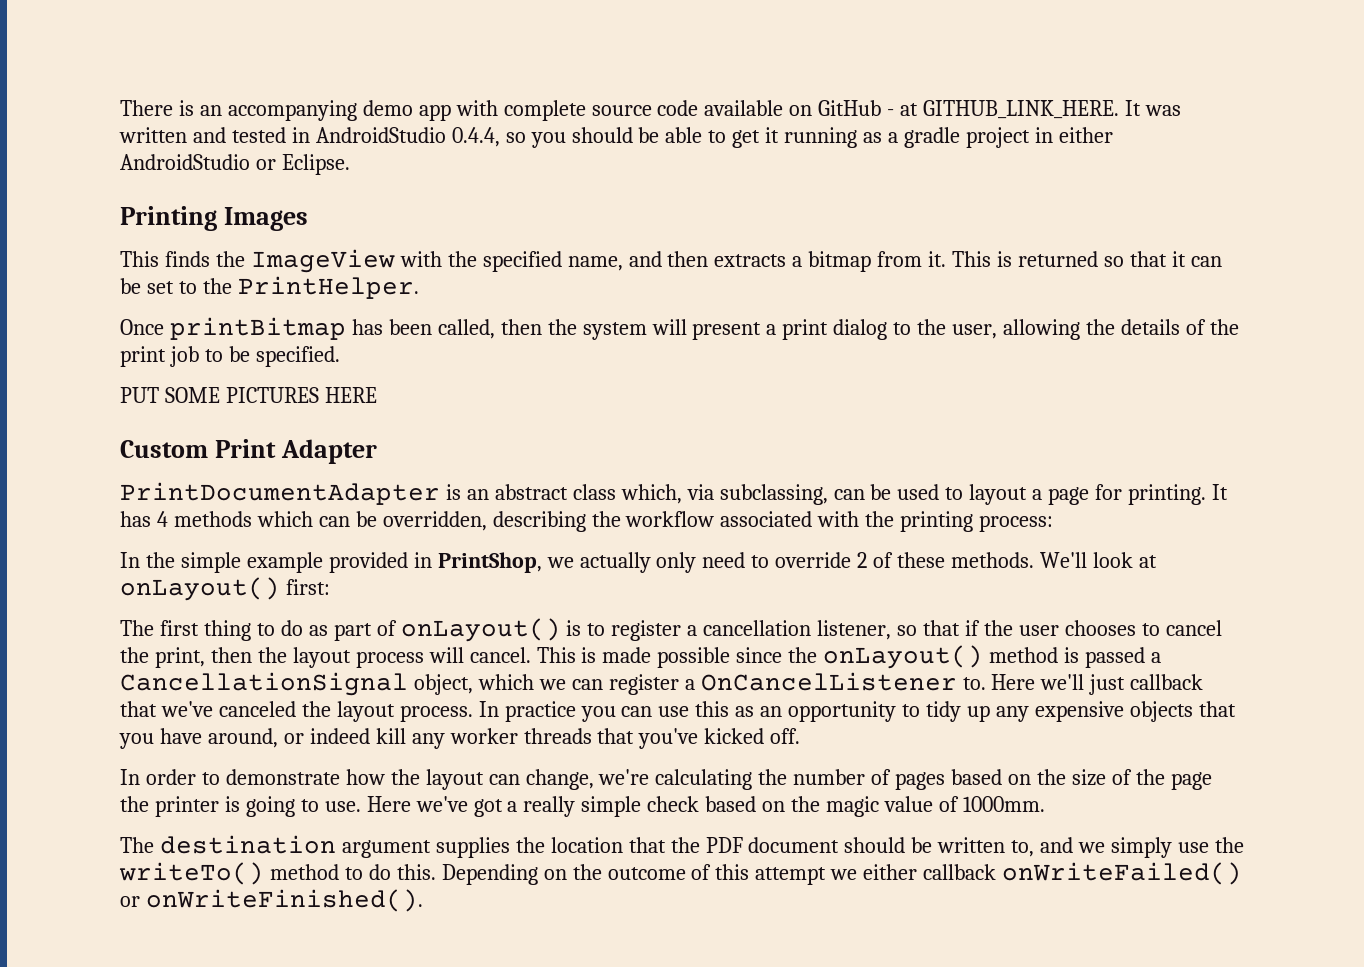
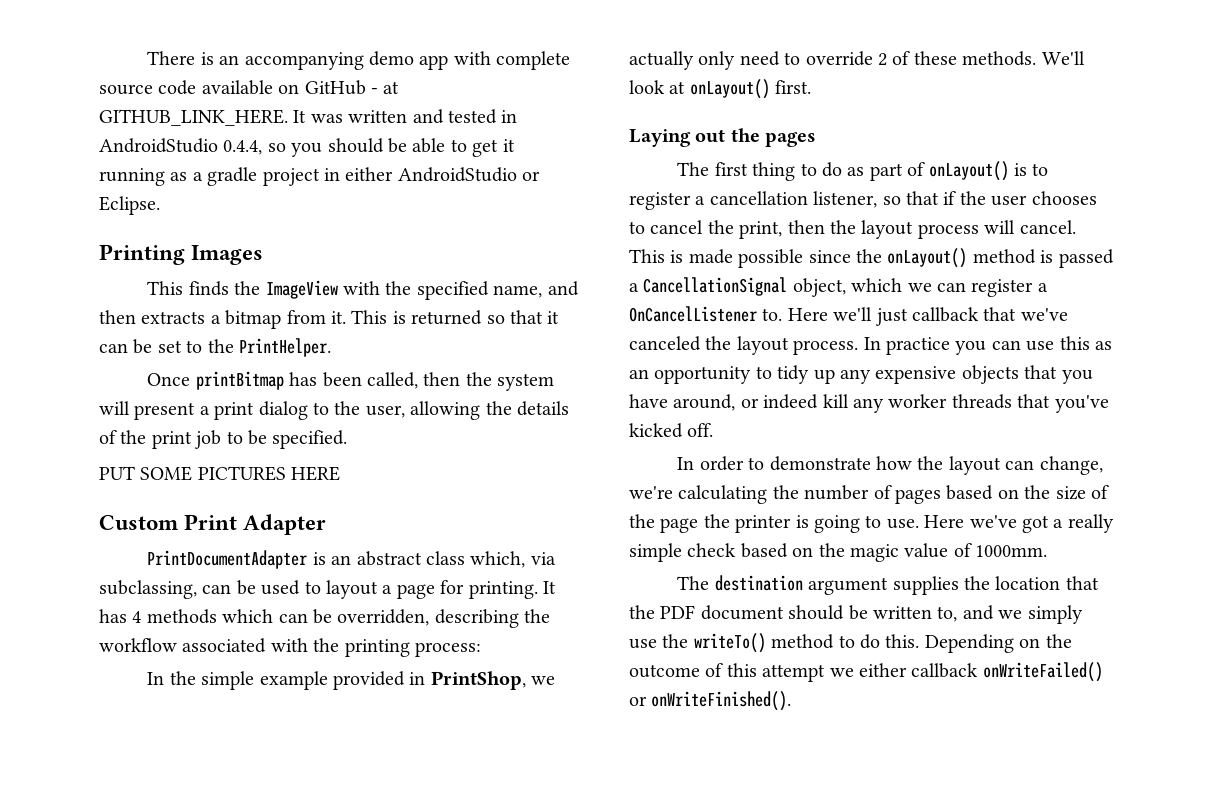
[285,579,330,595] first: -> [775,80,812,94] [629,128,817,147] first. // Laying out the pages

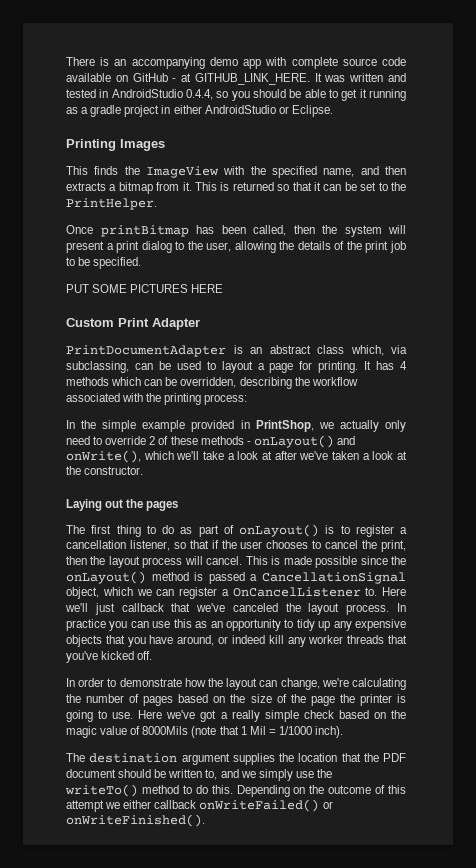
[962,51,1085,66] [629,79,812,99] methods. We'll look at onLayout() first. -> [200,435,355,448] [66,450,407,463] [66,466,144,475] methods - onLayout() and onWrite(), which we'll take a look at after we've taken a look at the constructor.
[975,545,1048,557] 1000mm. -> [142,726,344,738] 8000Mils (note that 1 Mil = 1/1000 inch).

